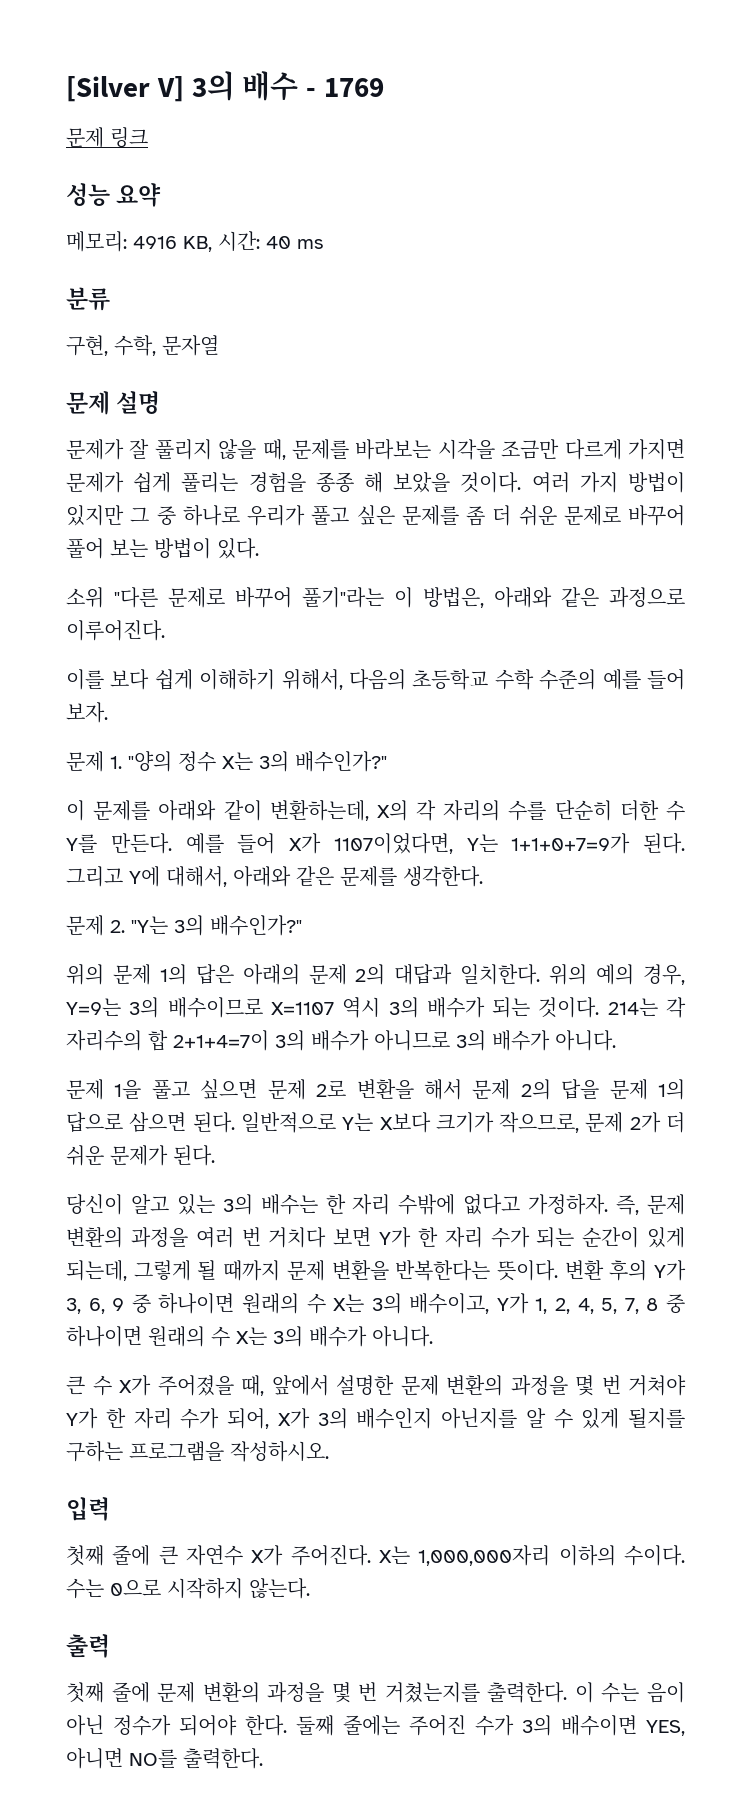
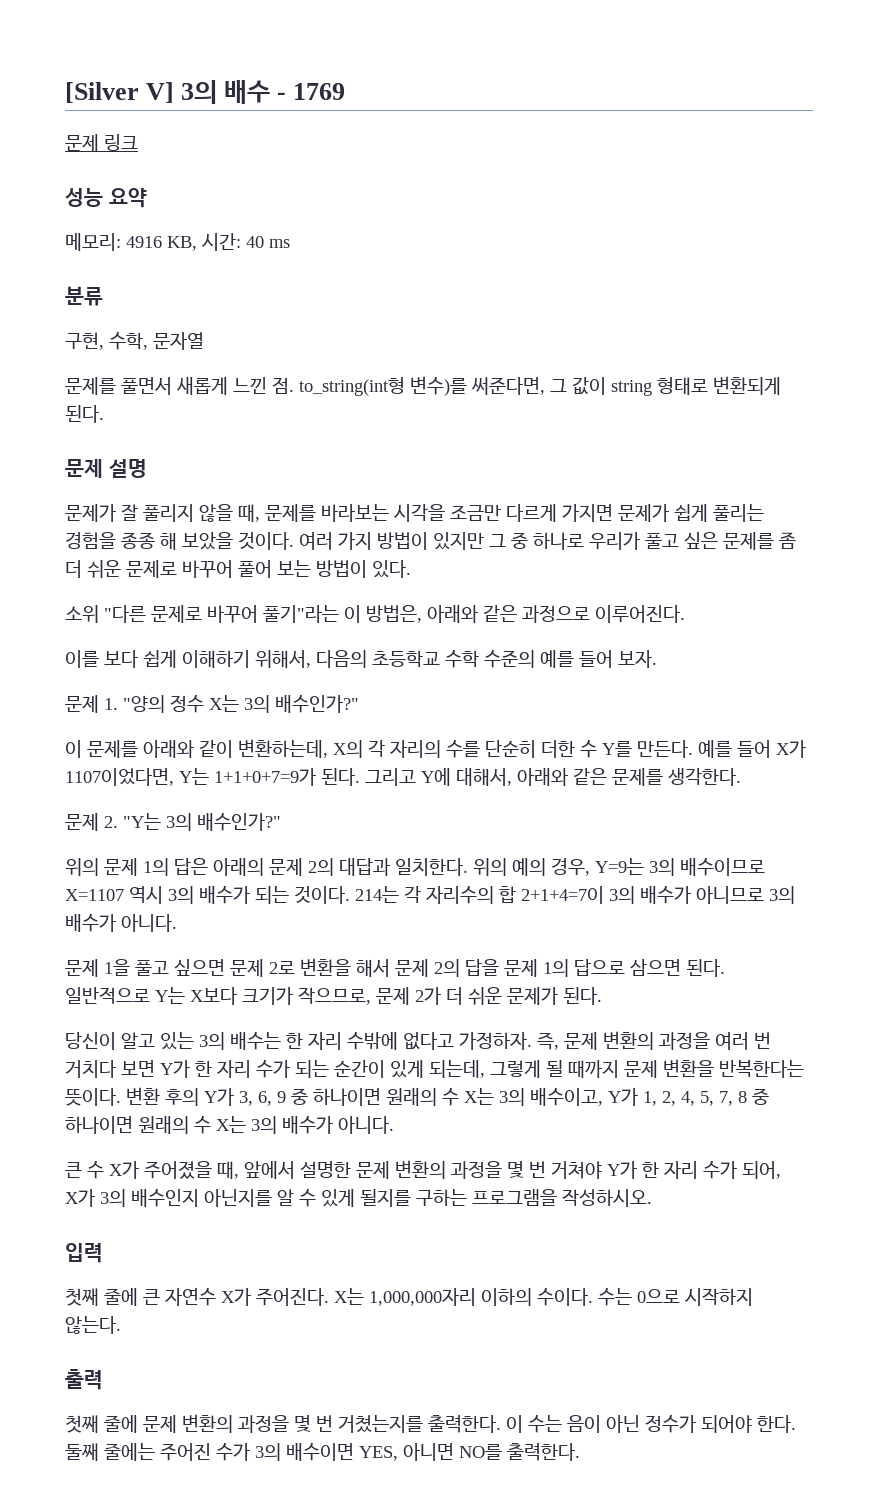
(219, 345) none -> [65,376,781,396] [65,405,104,423] // 문제를 풀면서 새롭게 느낀 점. to_string(int형 변수)를 써준다면, 그 값이 string 형태로 변환되게 된다.

